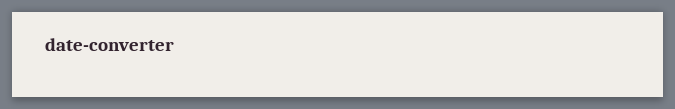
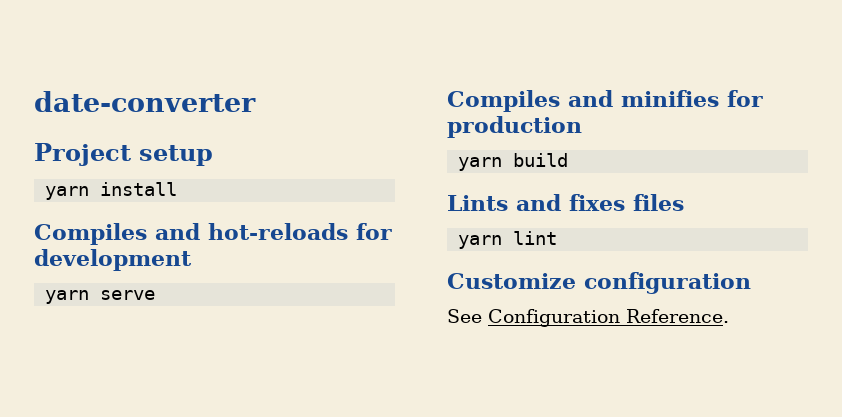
(174, 44) none -> [34,143,213,166] [45,182,178,200] [34,223,392,245] [34,249,192,271] [45,290,156,304] [447,90,763,112] [447,116,582,138] [458,153,569,171] [447,194,684,211] [458,231,558,249] [447,272,751,294] [447,309,729,327] // Project setup // yarn install // Compiles and hot-reloads for development // yarn serve // Compiles and minifies for production // yarn build // Lints and fixes files // yarn lint // Customize configuration // See Configuration Reference.

